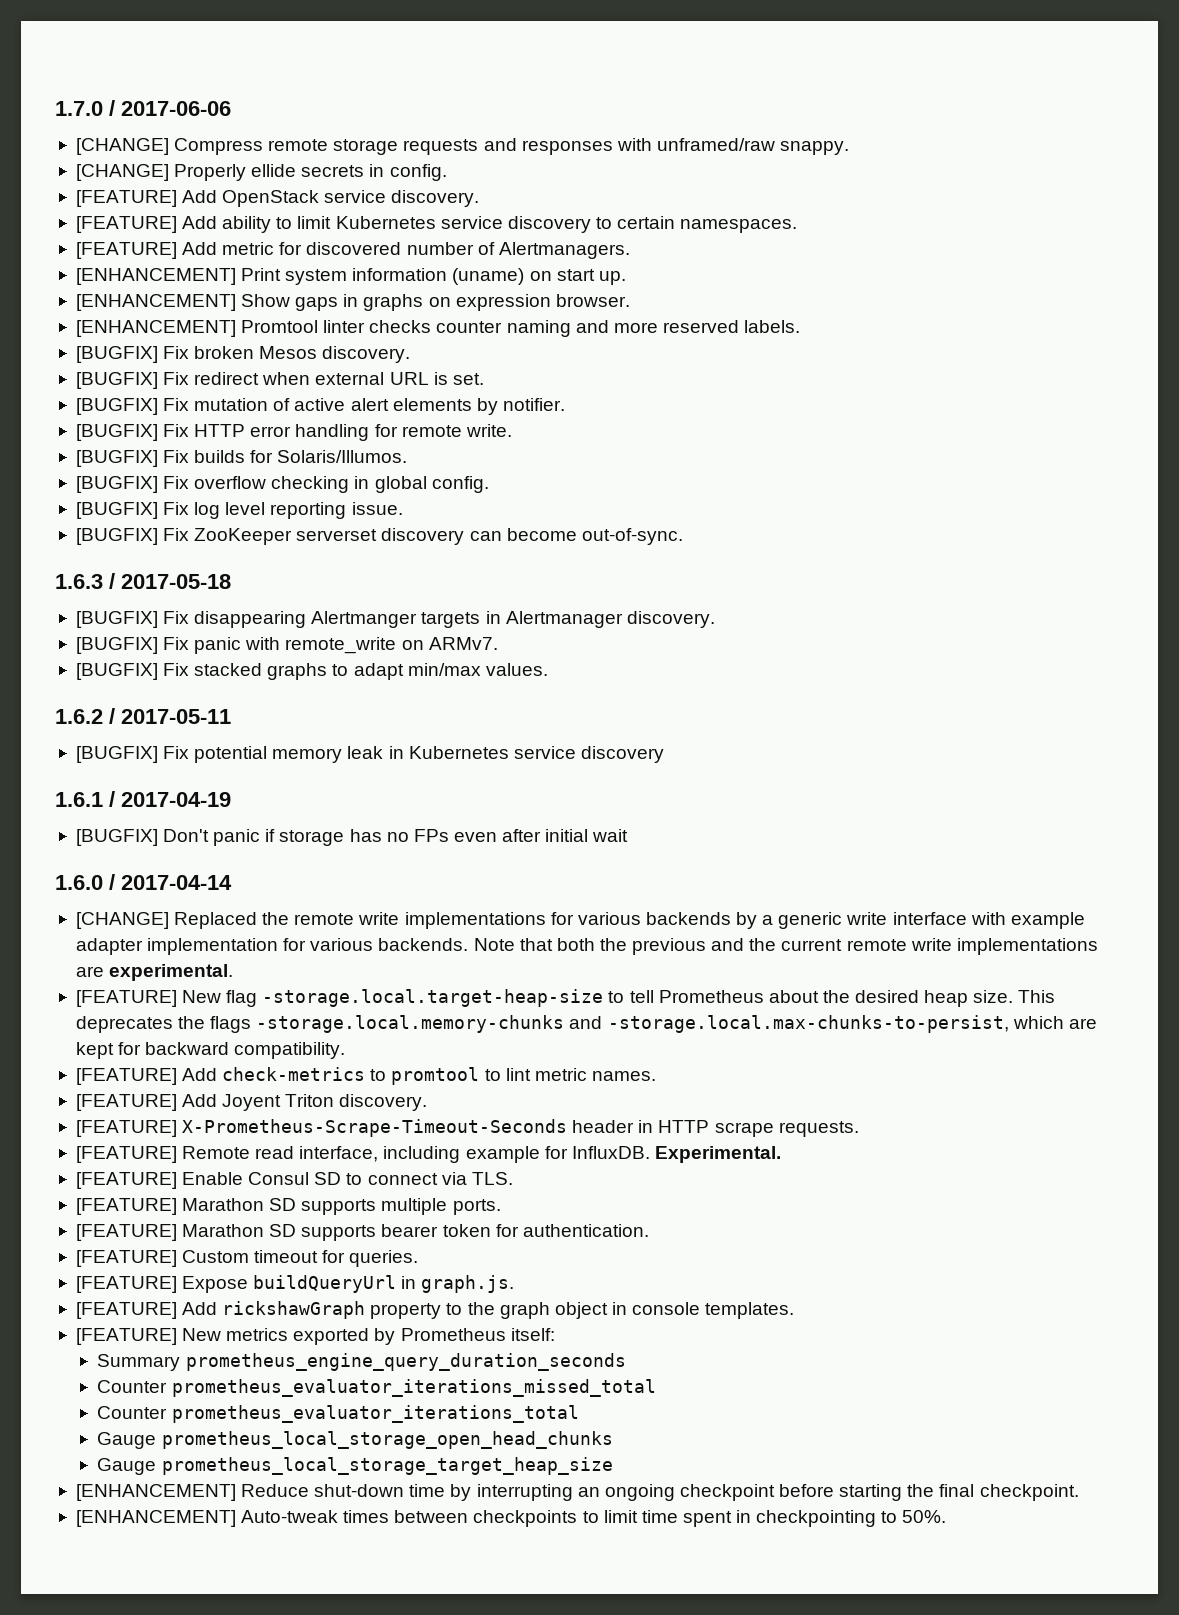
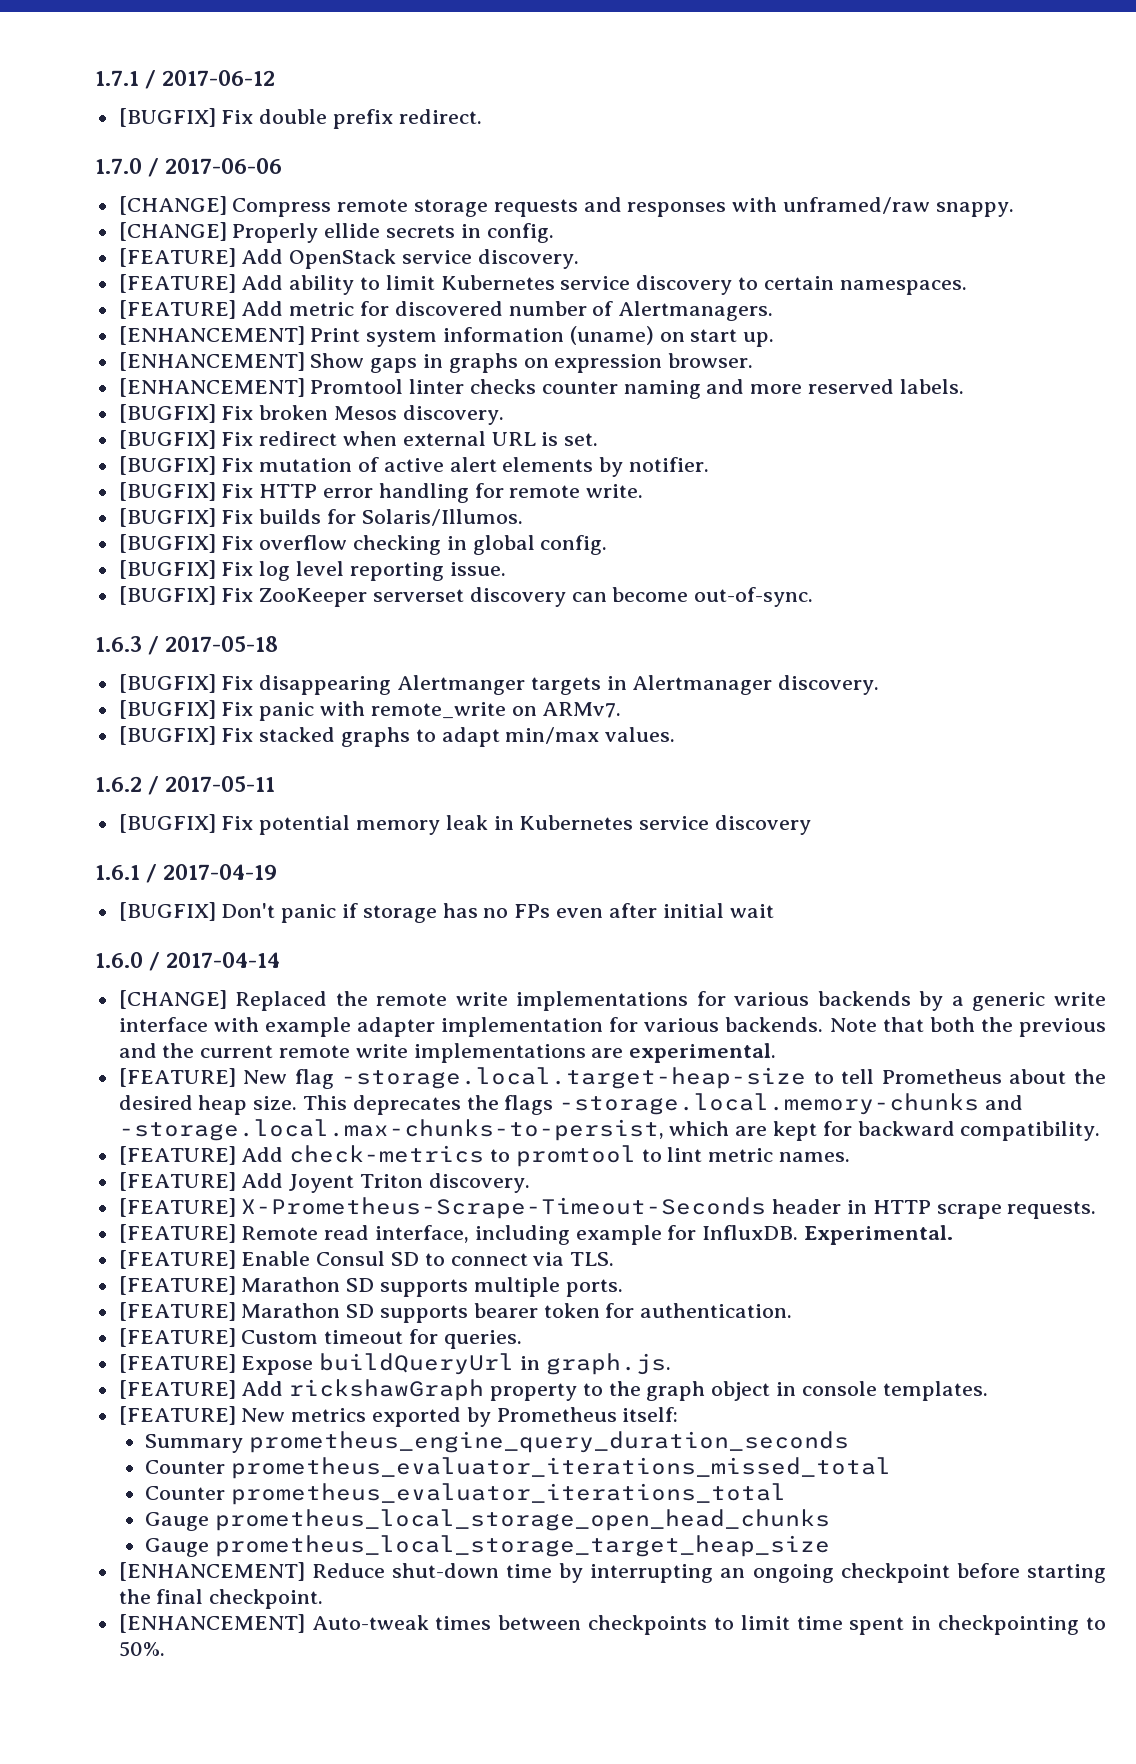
(55, 108) none -> [95,70,275,89] [118,108,482,129] 1.7.1 / 2017-06-12 // [BUGFIX] Fix double prefix redirect. //

